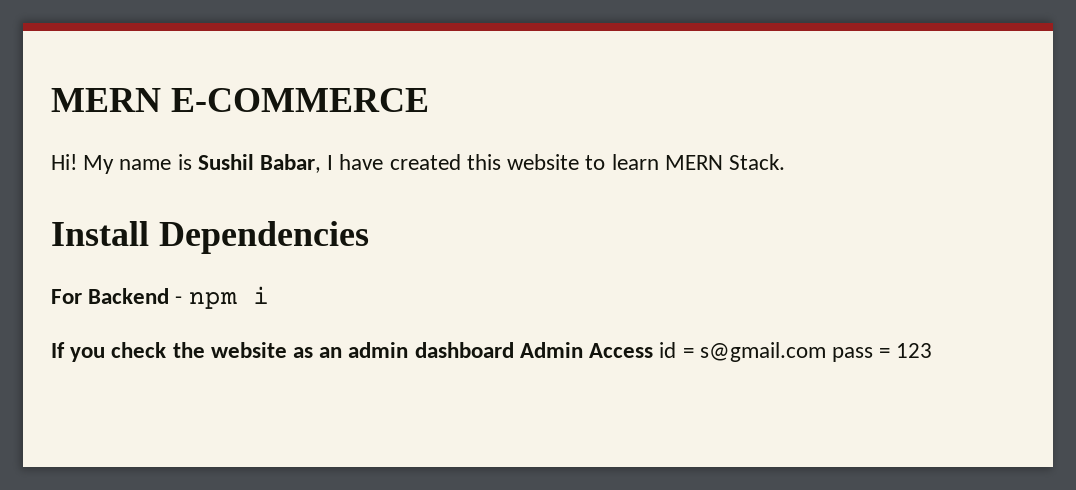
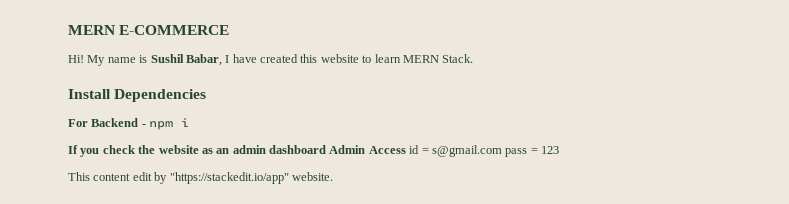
(933, 350) none -> [68,172,333,184] // This content edit by "https://stackedit.io/app" website.

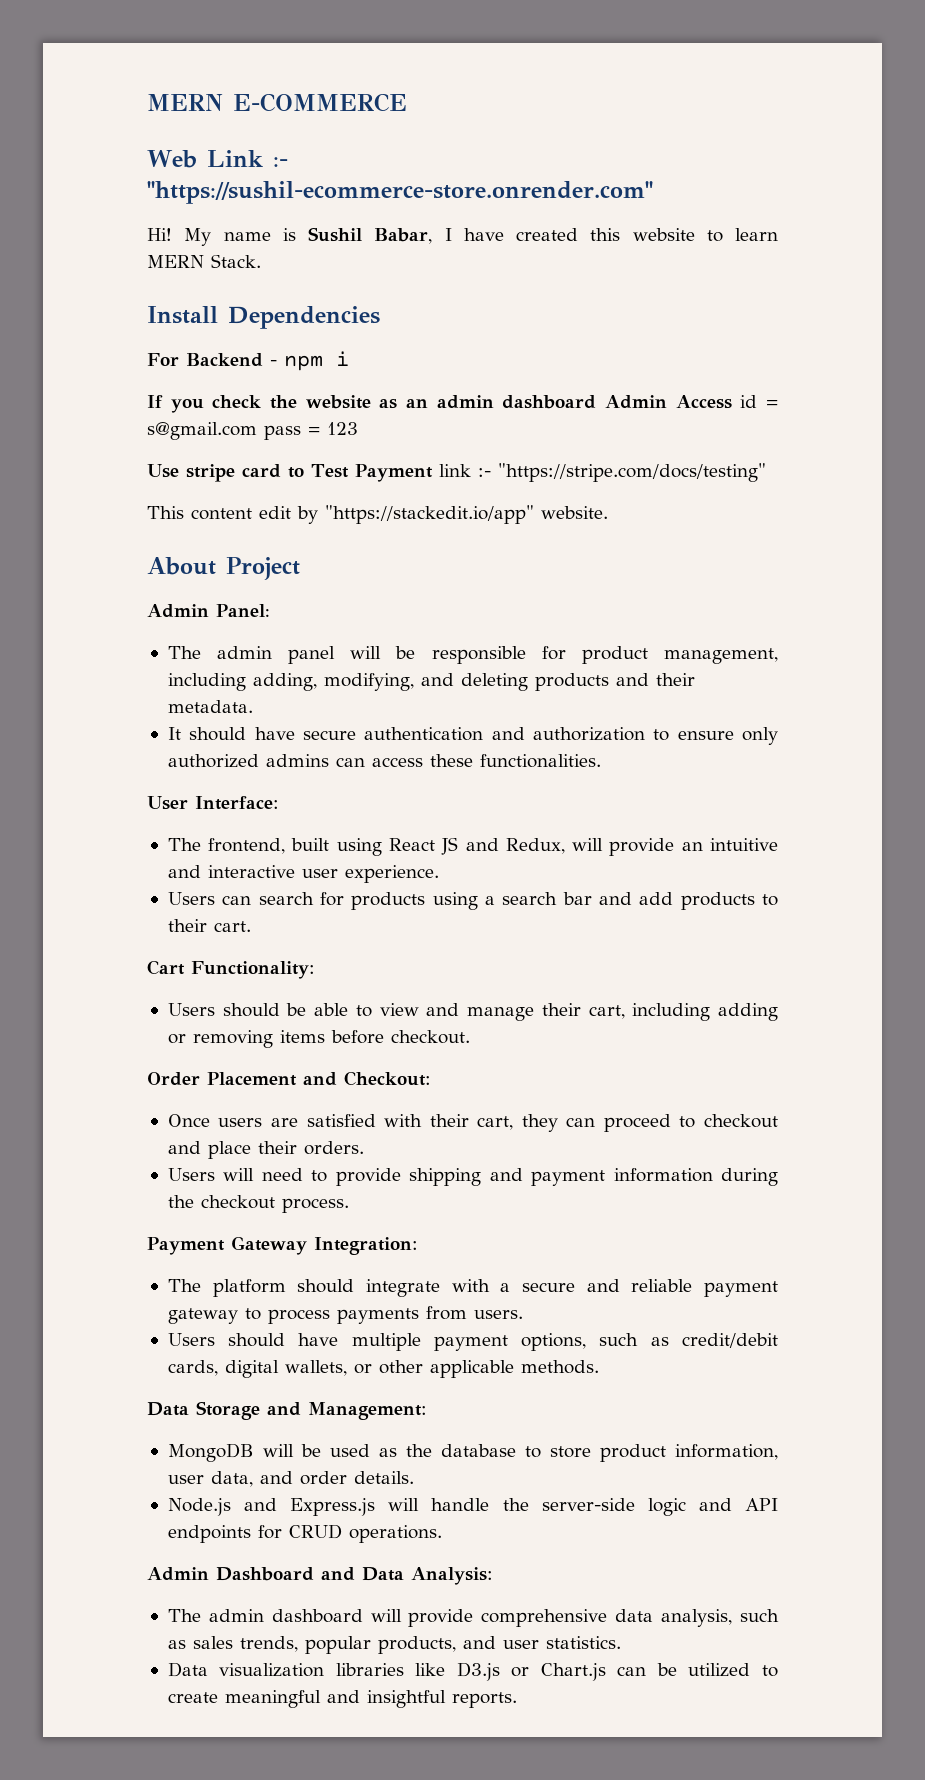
(230, 30) none -> [147,150,288,168] [147,181,653,204] // Web Link :- "https://sushil-ecommerce-store.onrender.com"
(559, 150) none -> [147,463,766,482] // Use stripe card to Test Payment link :- "https://stripe.com/docs/testing"
(333, 176) none -> [147,557,300,580] [147,604,270,618] [167,646,778,664] [167,673,695,691] [167,700,253,713] [167,727,778,745] [167,754,601,768] [147,796,279,810] [167,837,778,856] [167,865,439,883] [167,892,779,910] [167,919,251,932] [147,960,315,979] [167,1003,779,1021] [167,1030,470,1048] [147,1071,431,1086] [167,1114,778,1132] [167,1141,364,1159] [167,1168,778,1186] [167,1195,349,1213] [147,1236,418,1255] [167,1279,779,1297] [167,1306,523,1324] [167,1333,778,1351] [167,1360,599,1378] [147,1401,427,1420] [167,1443,778,1462] [167,1471,414,1487] [167,1498,778,1516] [167,1524,442,1543] [147,1567,493,1585] [167,1609,779,1627] [167,1636,621,1654] [167,1662,778,1681] [167,1690,517,1708] // About Project // Admin Panel: // The admin panel will be responsible for product management, including adding, modifying, and deleting products and their metadata. // It should have secure authentication and authorization to ensure only authorized admins can access these functionalities. // User Interface: // The frontend, built using React JS and Redux, will provide an intuitive and interactive user experience. // Users can search for products using a search bar and add products to their cart. // Cart Functionality: // Users should be able to view and manage their cart, including adding or removing items before checkout. // Order Placement and Checkout: // Once users are satisfied with their cart, they can proceed to checkout and place their orders. // Users will need to provide shipping and payment information during the checkout process. // Payment Gateway Integration: // The platform should integrate with a secure and reliable payment gateway to process payments from users. // Users should have multiple payment options, such as credit/debit cards, digital wallets, or other applicable methods. // Data Storage and Management: // MongoDB will be used as the database to store product information, user data, and order details. // Node.js and Express.js will handle the server-side logic and API endpoints for CRUD operations. // Admin Dashboard and Data Analysis: // The admin dashboard will provide comprehensive data analysis, such as sales trends, popular products, and user statistics. // Data visualization libraries like D3.js or Chart.js can be utilized to create meaningful and insightful reports.

